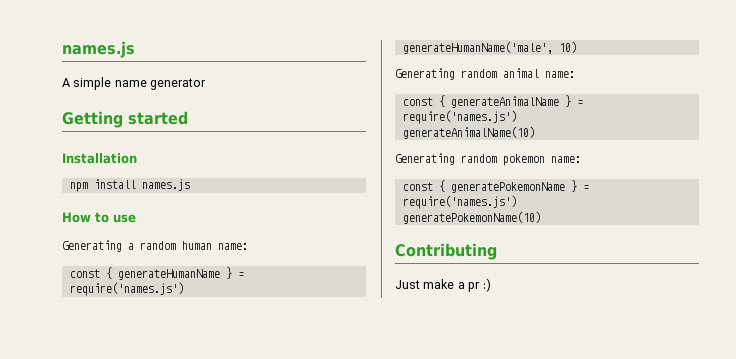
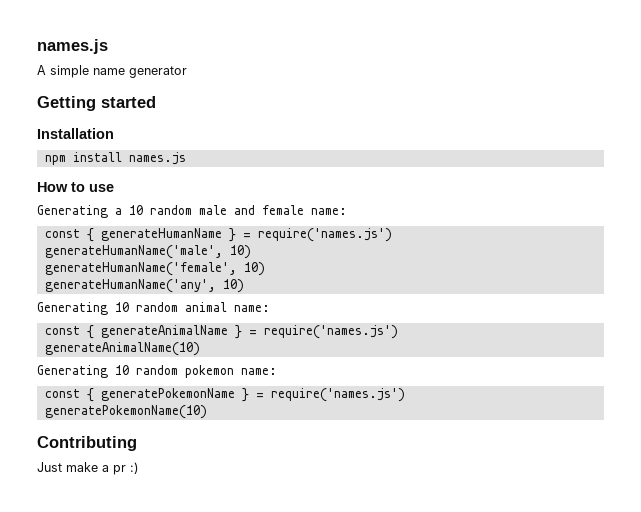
[140,241,212,250] random human -> [129,205,304,215] 10 random male and female
[395,68,455,80] // Generating -> [44,262,265,276] [44,279,244,293] [37,302,129,315] // generateHumanName('female', 10) // generateHumanName('any', 10) // Generating 10
(455, 159) none -> [115,365,129,375] 10

